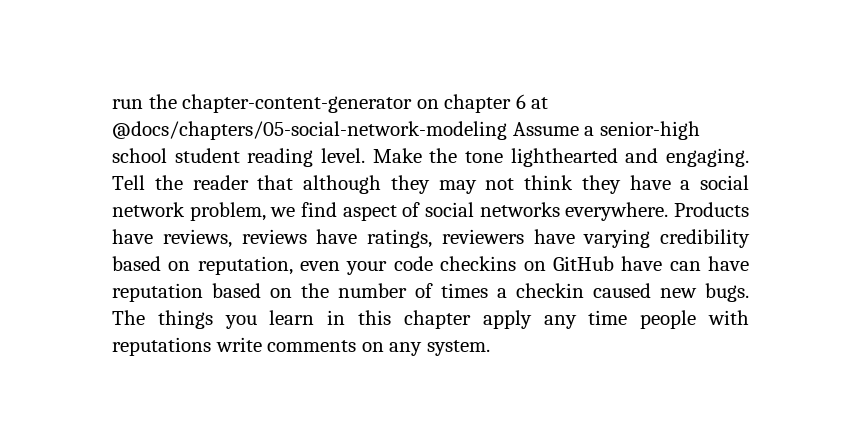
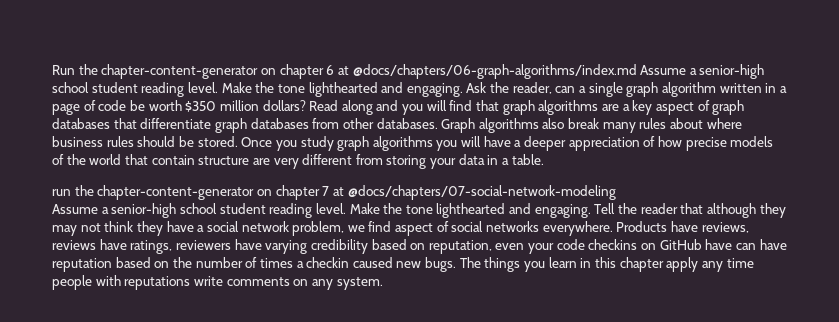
[112,99,143,109] run -> [52,65,75,75] Run
[112,121,507,140] @docs/chapters/05-social-network-modeling -> [352,64,765,79] [52,82,787,97] [52,100,745,115] [52,118,742,133] [52,136,774,151] [52,154,544,169] [52,185,616,200] @docs/chapters/06-graph-algorithms/index.md Assume a senior-high school student reading level. Make the tone lighthearted and engaging. Ask the reader, can a single graph algorithm written in a page of code be worth $350 million dollars? Read along and you will find that graph algorithms are a key aspect of graph databases that differentiate graph databases from other databases. Graph algorithms also break many rules about where business rules should be stored. Once you study graph algorithms you will have a deeper appreciation of how precise models of the world that contain structure are very different from storing your data in a table. // run the chapter-content-generator on chapter 7 at @docs/chapters/07-social-network-modeling //

